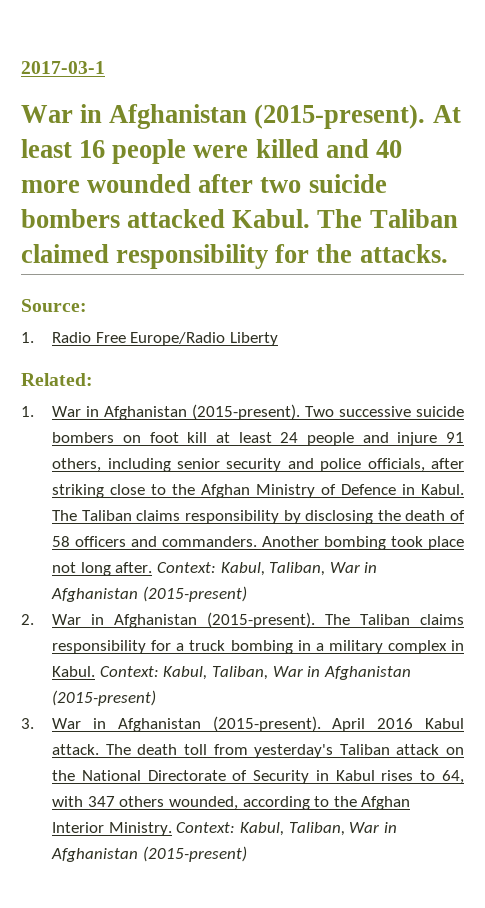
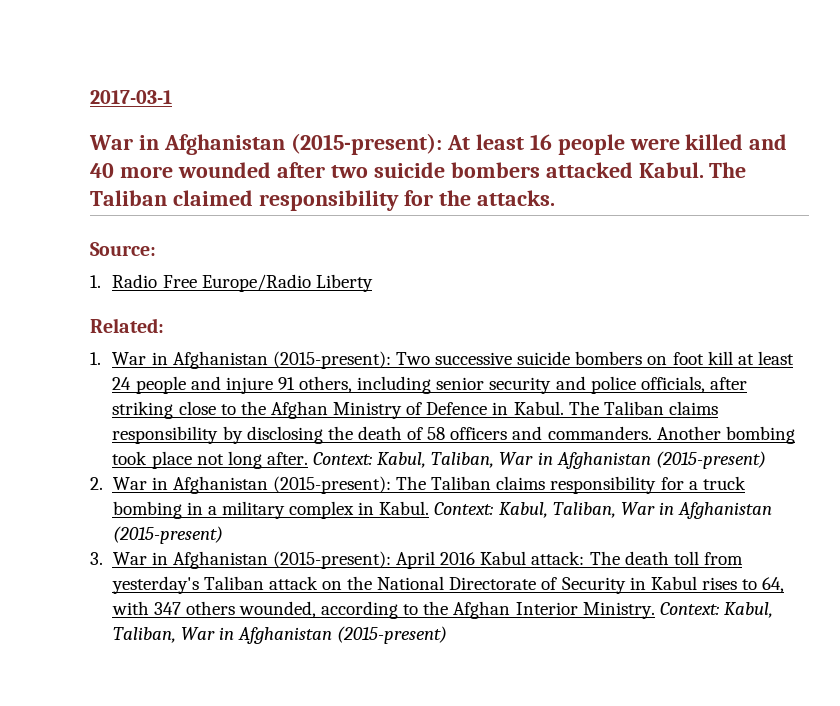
[254,104,426,129] (2015-present). -> [290,133,442,155] (2015-present):
[192,404,301,420] (2015-present). -> [272,351,391,369] (2015-present):
[207,612,316,628] (2015-present). -> [272,476,391,494] (2015-present):
[212,716,321,732] (2015-present). -> [272,551,391,569] (2015-present):
[52,744,100,755] attack. -> [531,551,585,565] attack:

